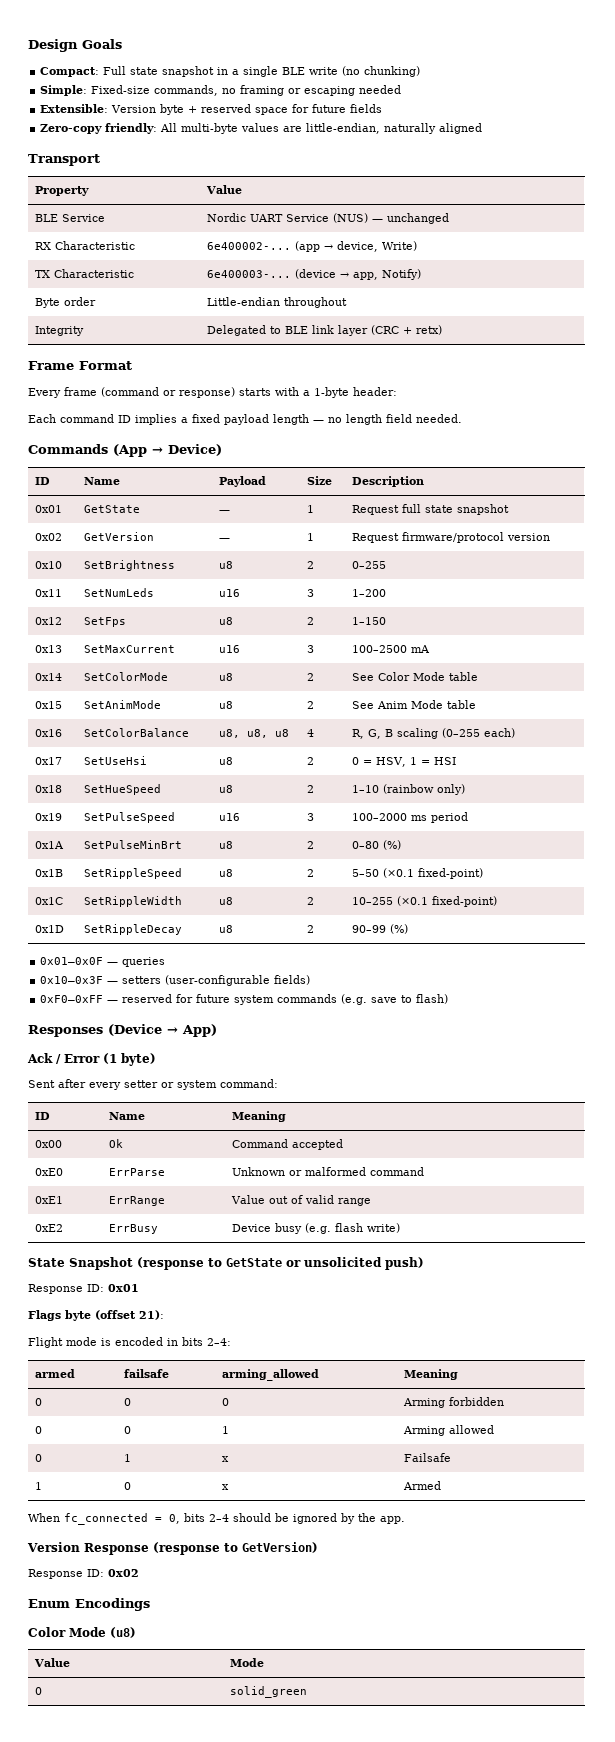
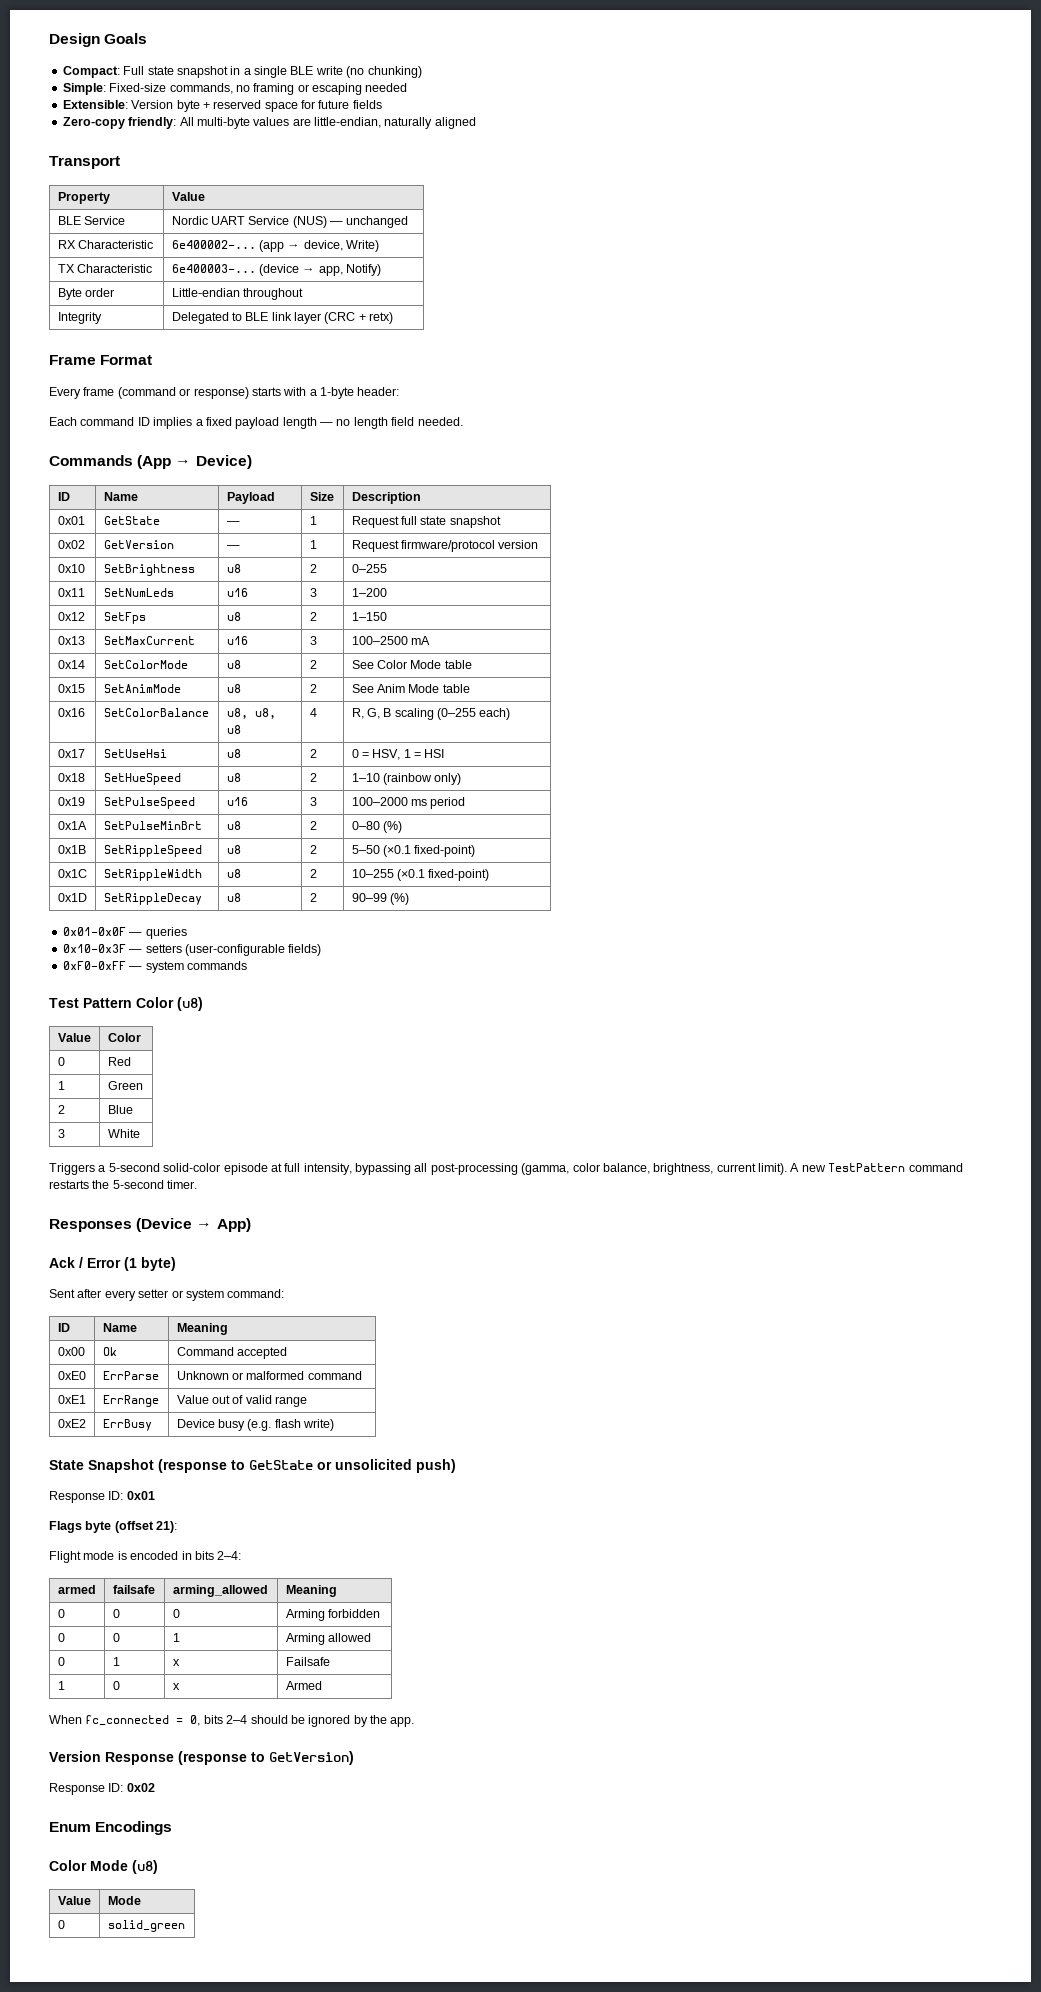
[122,994,231,1003] reserved for future -> (143, 968) none
[341,994,449,1005] (e.g. save to flash) -> [49,997,203,1011] [57,1033,91,1042] [107,1033,141,1042] [57,1057,65,1066] [107,1057,131,1066] [57,1081,65,1090] [107,1081,143,1090] [57,1105,65,1114] [107,1105,133,1114] [57,1129,65,1138] [107,1129,140,1138] [49,1163,963,1175] [49,1180,198,1189] // Test Pattern Color (u8) // Value | Color // 0 | Red // 1 | Green // 2 | Blue // 3 | White // Triggers a 5-second solid-color episode at full intensity, bypassing all post-processing (gamma, color balance, brightness, current limit). A new TestPattern command restarts the 5-second timer.

